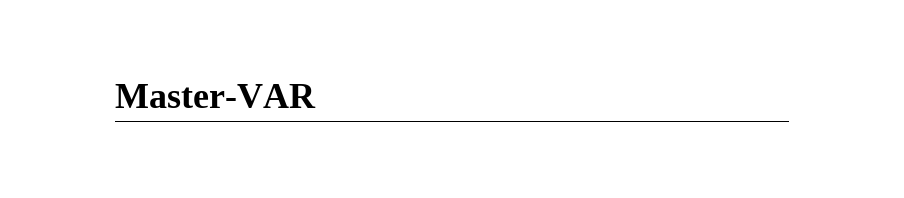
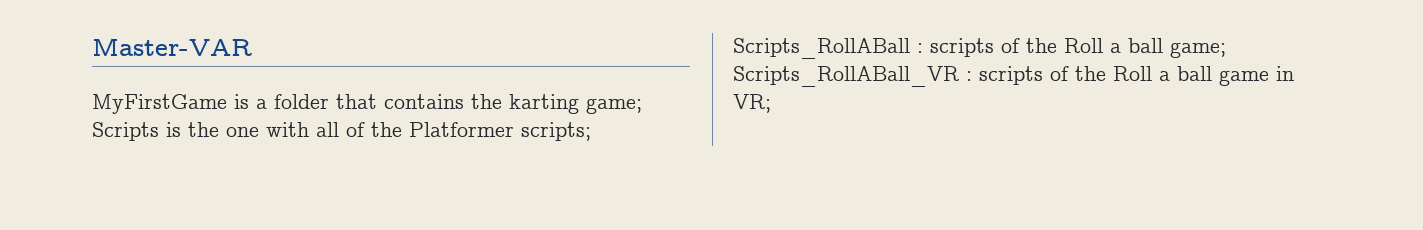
(316, 96) none -> [92,94,642,114] [92,122,591,141] [733,38,1226,59] [733,66,1294,87] [733,94,771,113] // MyFirstGame is a folder that contains the karting game; Scripts is the one with all of the Platformer scripts; Scripts_RollABall : scripts of the Roll a ball game; Scripts_RollABall_VR : scripts of the Roll a ball game in VR;

